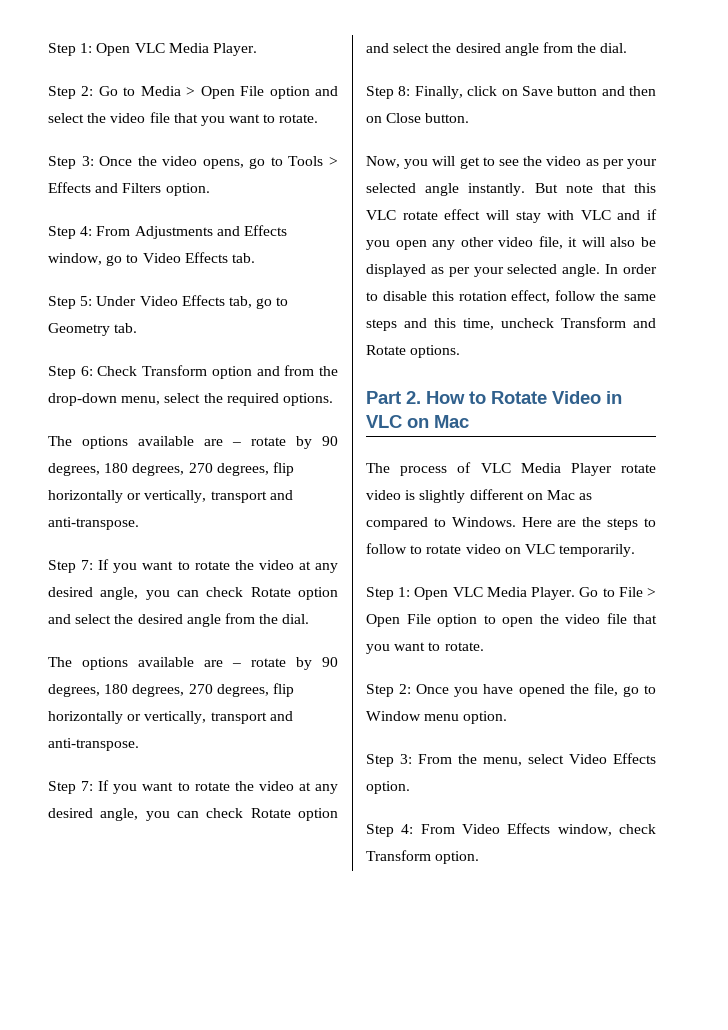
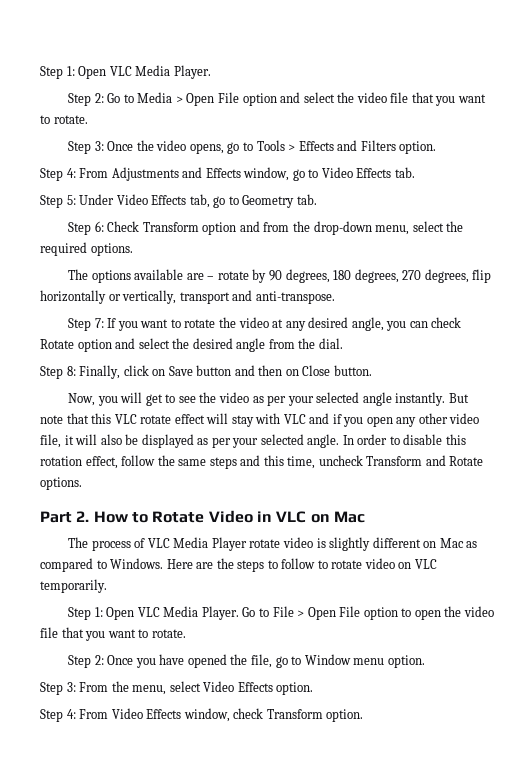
[48,657,338,670] [48,683,294,697] [48,711,293,724] [48,738,139,751] [48,780,338,794] [48,808,338,821] [366,42,628,56] // The options available are – rotate by 90 degrees, 180 degrees, 270 degrees, flip horizontally or vertically, transport and anti-transpose. // Step 7: If you want to rotate the video at any desired angle, you can check Rotate option and select the desired angle from the dial. -> (343, 343) none

